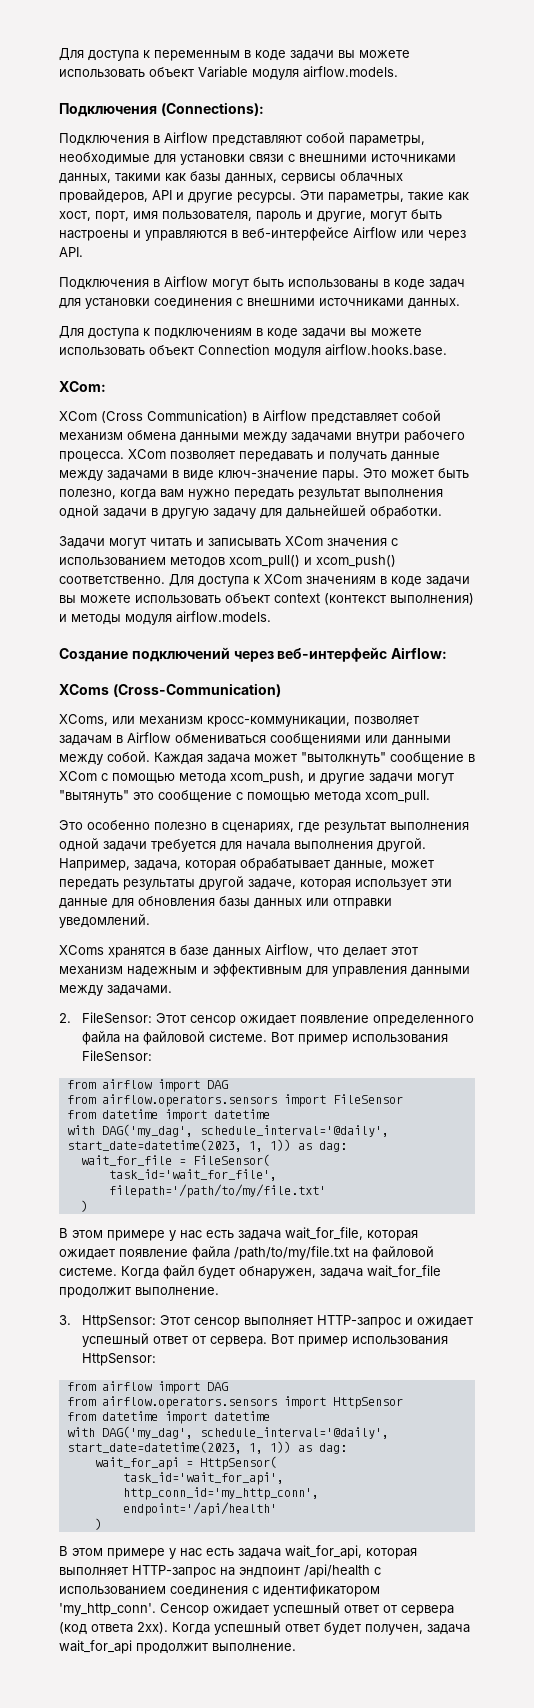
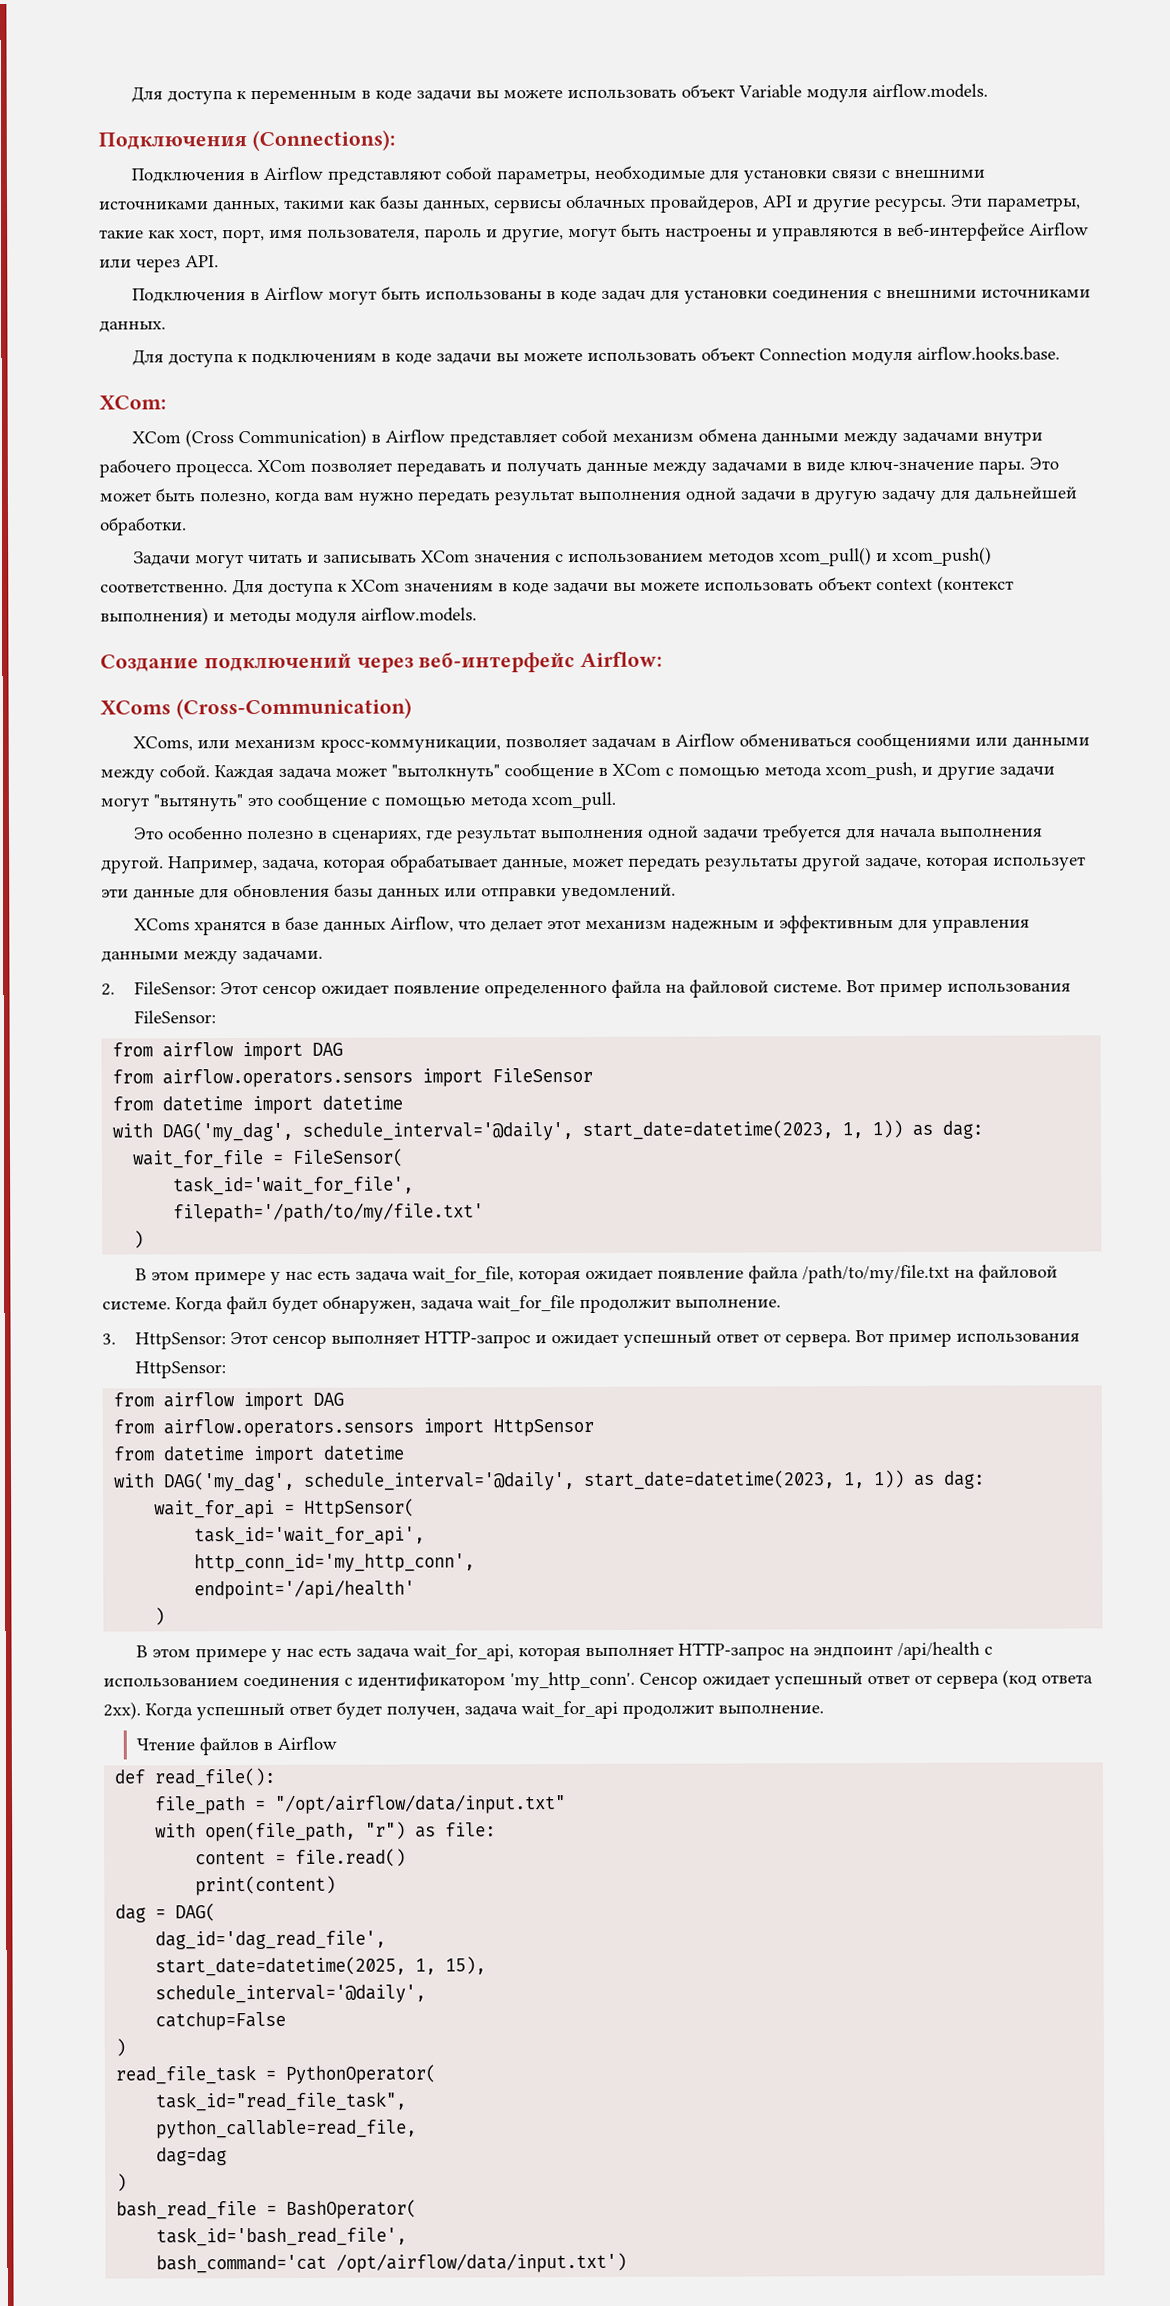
(296, 1647) none -> [136,1736,338,1756] [114,1767,276,1788] [155,1794,567,1815] [155,1821,497,1842] [195,1848,407,1867] [195,1875,337,1896] [115,1903,217,1923] [155,1930,387,1950] [155,1956,487,1977] [155,1984,427,2004] [155,2011,287,2031] [115,2038,127,2057] [115,2064,437,2085] [155,2091,408,2112] [156,2119,418,2139] [156,2147,228,2166] [116,2173,128,2192] [116,2199,418,2220] [156,2226,408,2247] [156,2252,628,2274] // Чтение файлов в Airflow // def read_file(): // file_path = "/opt/airflow/data/input.txt" // with open(file_path, "r") as file: // content = file.read() // print(content) // dag = DAG( // dag_id='dag_read_file', // start_date=datetime(2025, 1, 15), // schedule_interval='@daily', // catchup=False // ) // read_file_task = PythonOperator( // task_id="read_file_task", // python_callable=read_file, // dag=dag // ) // bash_read_file = BashOperator( // task_id='bash_read_file', // bash_command='cat /opt/airflow/data/input.txt')

